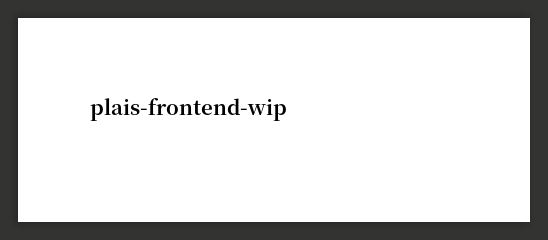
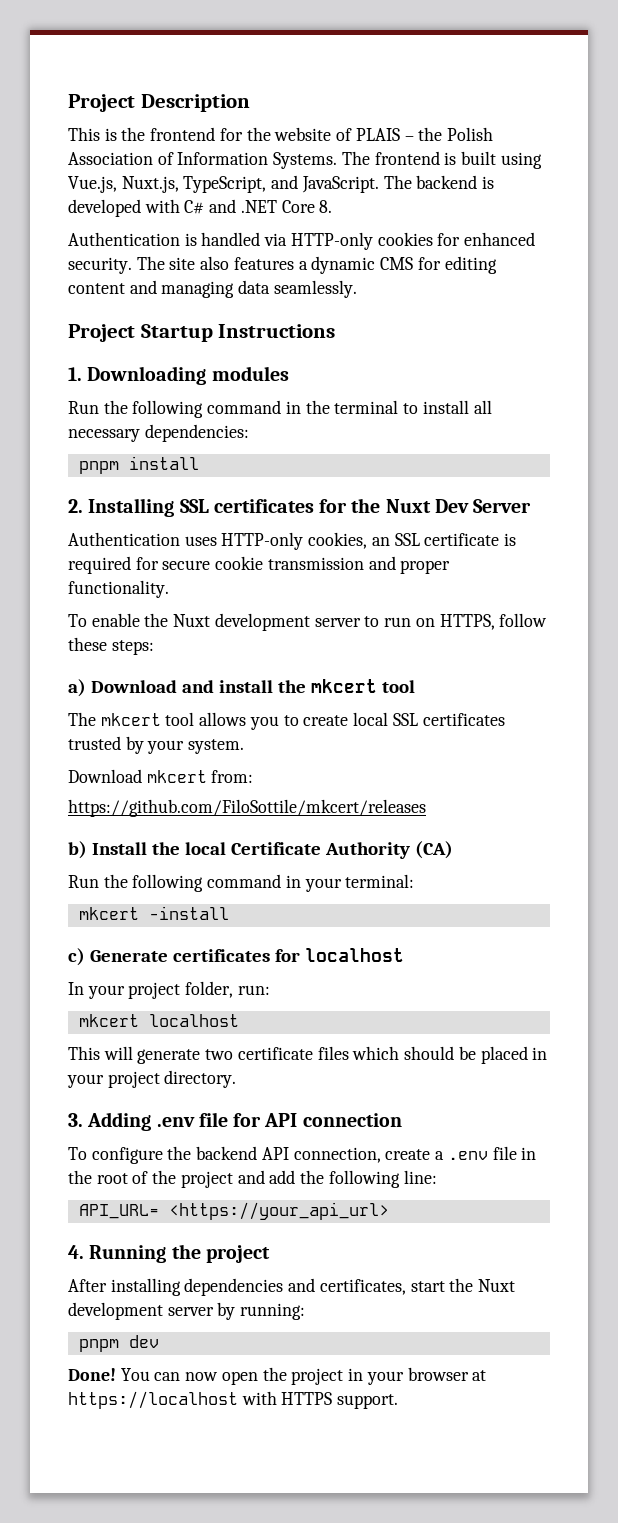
[90,98,287,121] plais-frontend-wip -> [68,94,250,112] [68,127,493,141] [68,151,542,169] [68,175,495,193] [68,199,333,217] [68,232,536,250] [68,256,497,274] [68,280,357,298] [68,324,336,342] [68,366,289,385] [68,400,492,418] [68,424,249,442] [78,456,199,474] [68,498,532,517] [68,532,517,550] [68,556,451,574] [68,580,169,598] [68,613,548,631] [68,637,154,655] [68,679,415,697] [68,712,505,730] [68,736,245,754] [68,769,254,783] [68,799,426,817] [68,841,453,859] [68,874,415,892] [78,906,229,920] [68,948,404,966] [68,981,270,999] [78,1014,239,1027] [68,1046,548,1064] [67,1070,237,1088] [68,1112,402,1131] [68,1146,537,1164] [68,1170,437,1188] [78,1202,389,1220] [68,1244,270,1263] [68,1278,516,1296] [68,1302,306,1320] [78,1335,159,1352] [68,1367,487,1385] [68,1391,399,1409] Project Description // This is the frontend for the website of PLAIS – the Polish Association of Information Systems. The frontend is built using Vue.js, Nuxt.js, TypeScript, and JavaScript. The backend is developed with C# and .NET Core 8. // Authentication is handled via HTTP-only cookies for enhanced security. The site also features a dynamic CMS for editing content and managing data seamlessly. // Project Startup Instructions // 1. Downloading modules // Run the following command in the terminal to install all necessary dependencies: // pnpm install // 2. Installing SSL certificates for the Nuxt Dev Server // Authentication uses HTTP-only cookies, an SSL certificate is required for secure cookie transmission and proper functionality. // To enable the Nuxt development server to run on HTTPS, follow these steps: // a) Download and install the mkcert tool // The mkcert tool allows you to create local SSL certificates trusted by your system. // Download mkcert from: // https://github.com/FiloSottile/mkcert/releases // b) Install the local Certificate Authority (CA) // Run the following command in your terminal: // mkcert -install // c) Generate certificates for localhost // In your project folder, run: // mkcert localhost // This will generate two certificate files which should be placed in your project directory. // 3. Adding .env file for API connection // To configure the backend API connection, create a .env file in the root of the project and add the following line: // API_URL= <https://your_api_url> // 4. Running the project // After installing dependencies and certificates, start the Nuxt development server by running: // pnpm dev // Done! You can now open the project in your browser at https://localhost with HTTPS support.

